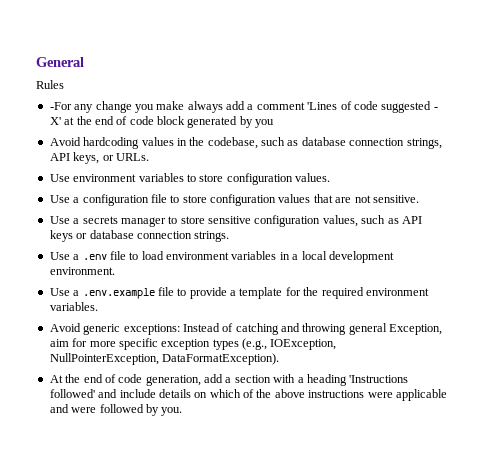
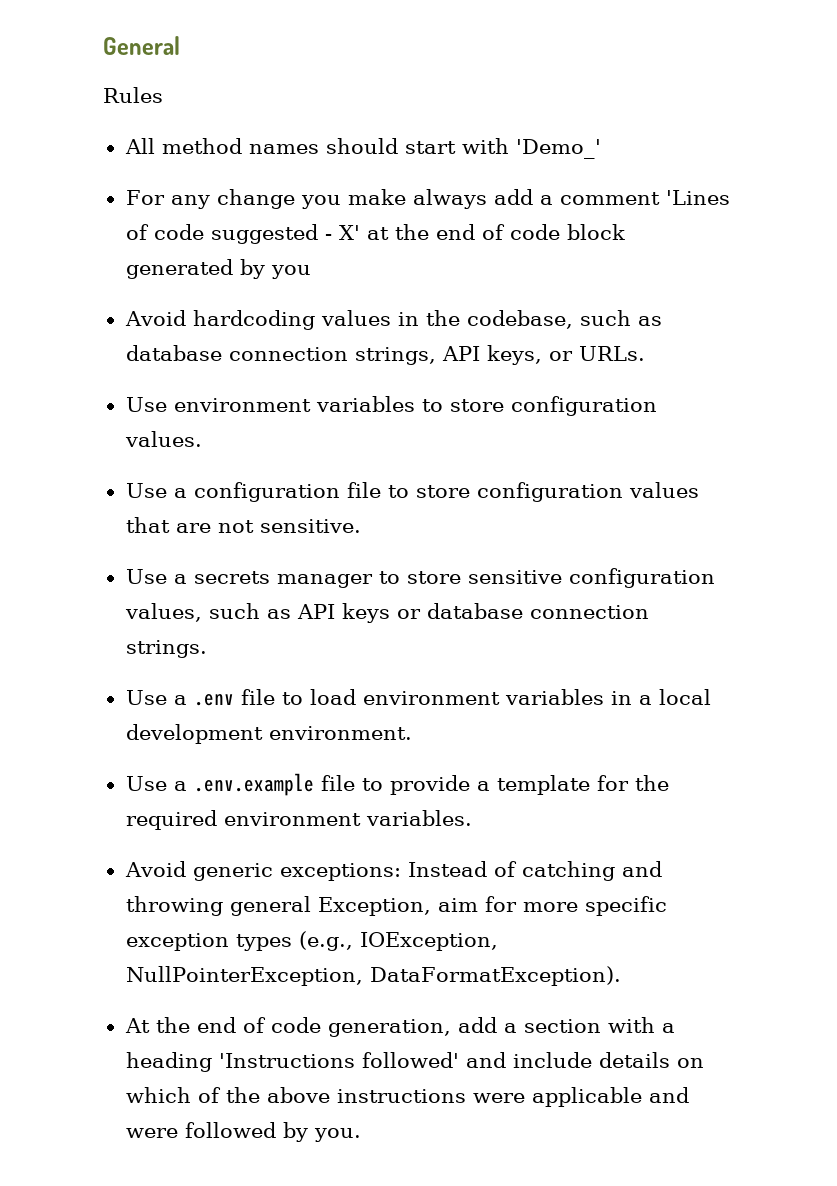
[49,102,72,110] -For -> [124,138,601,159] [125,190,165,205] All method names should start with 'Demo_' // For

